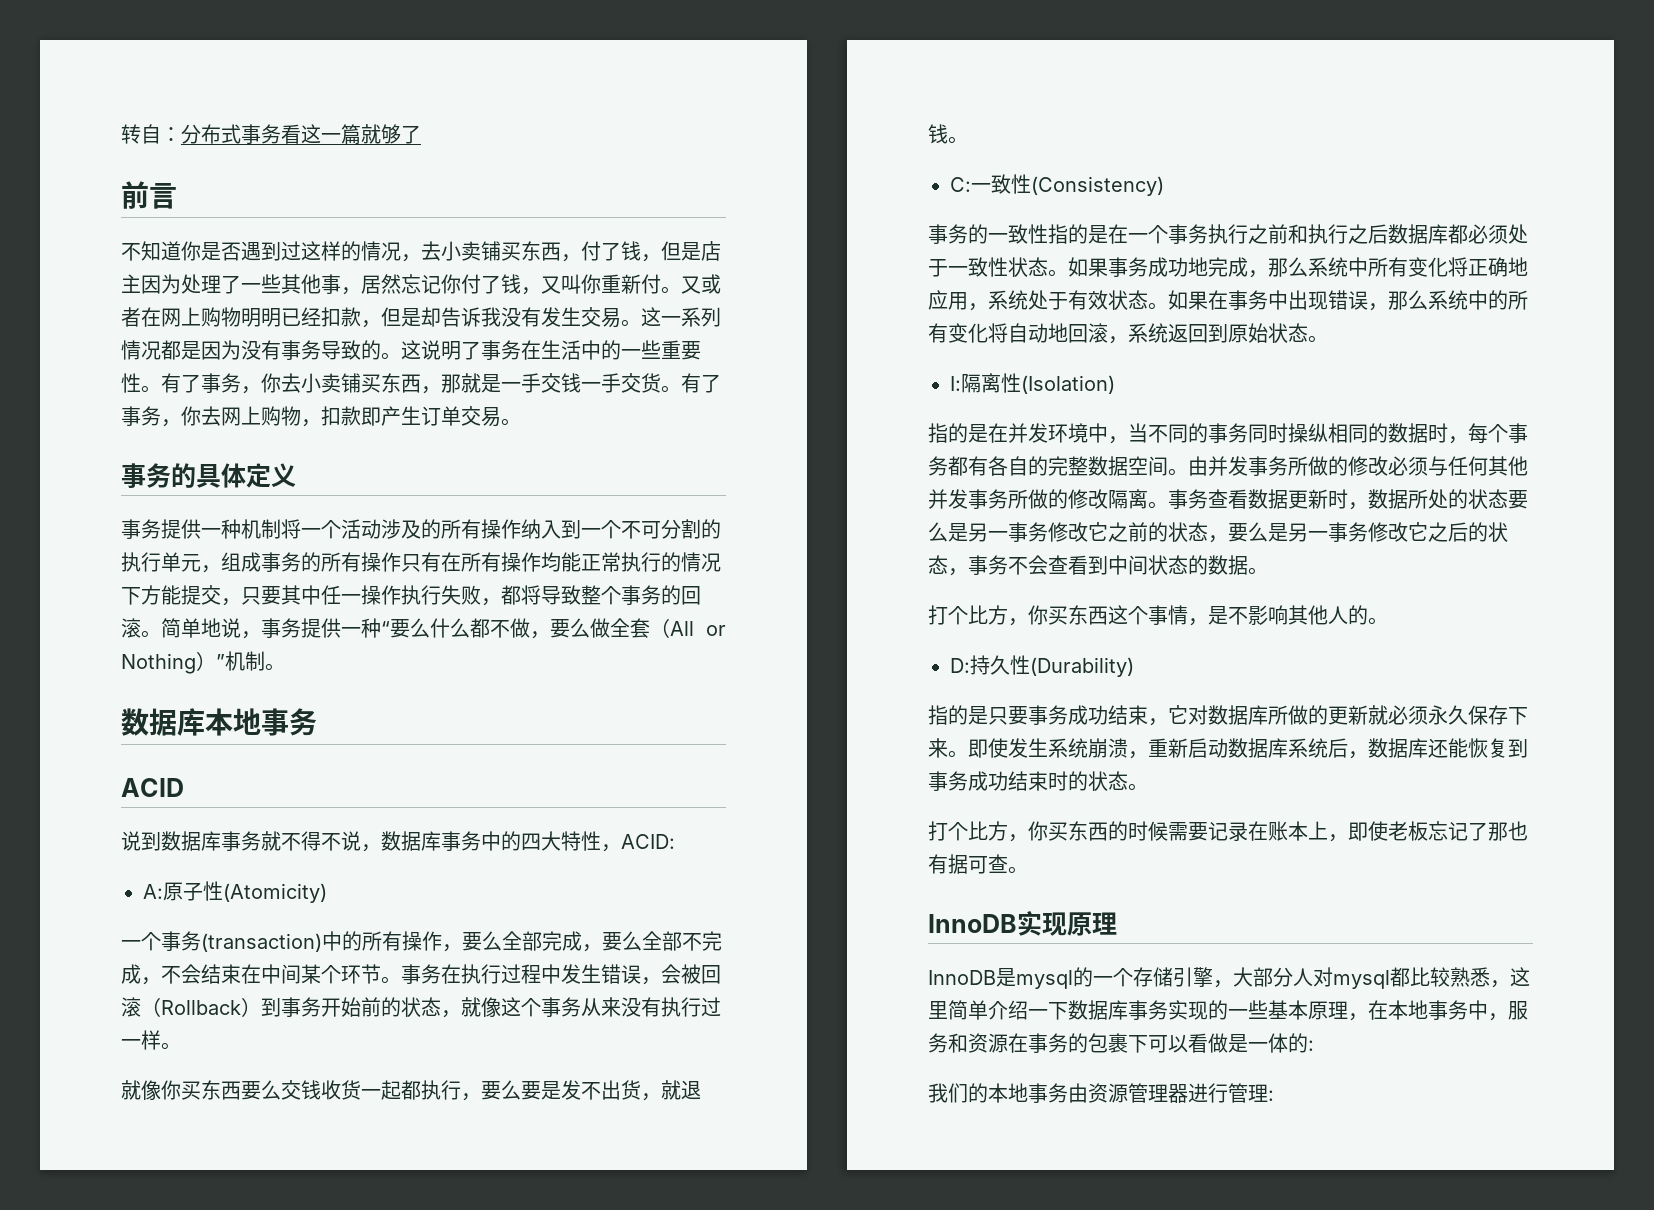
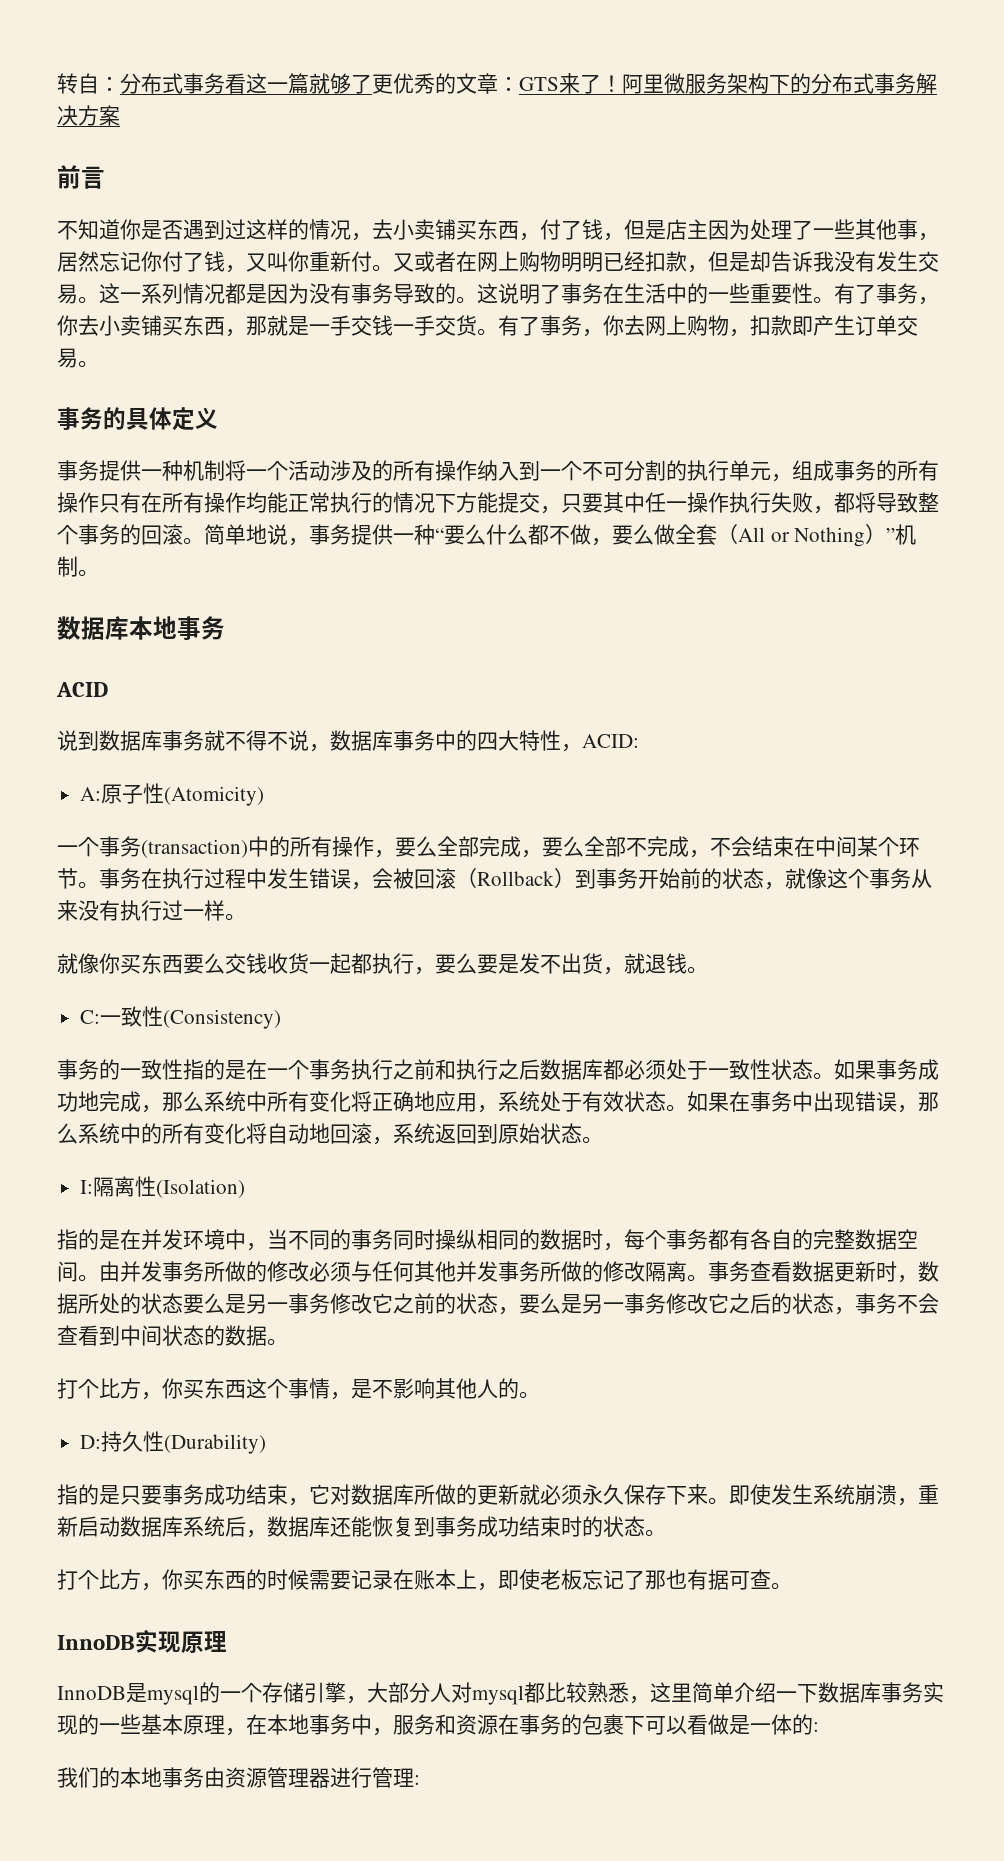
(421, 134) none -> [372,73,937,94] [57,105,120,126] 更优秀的文章：GTS来了！阿里微服务架构下的分布式事务解决方案

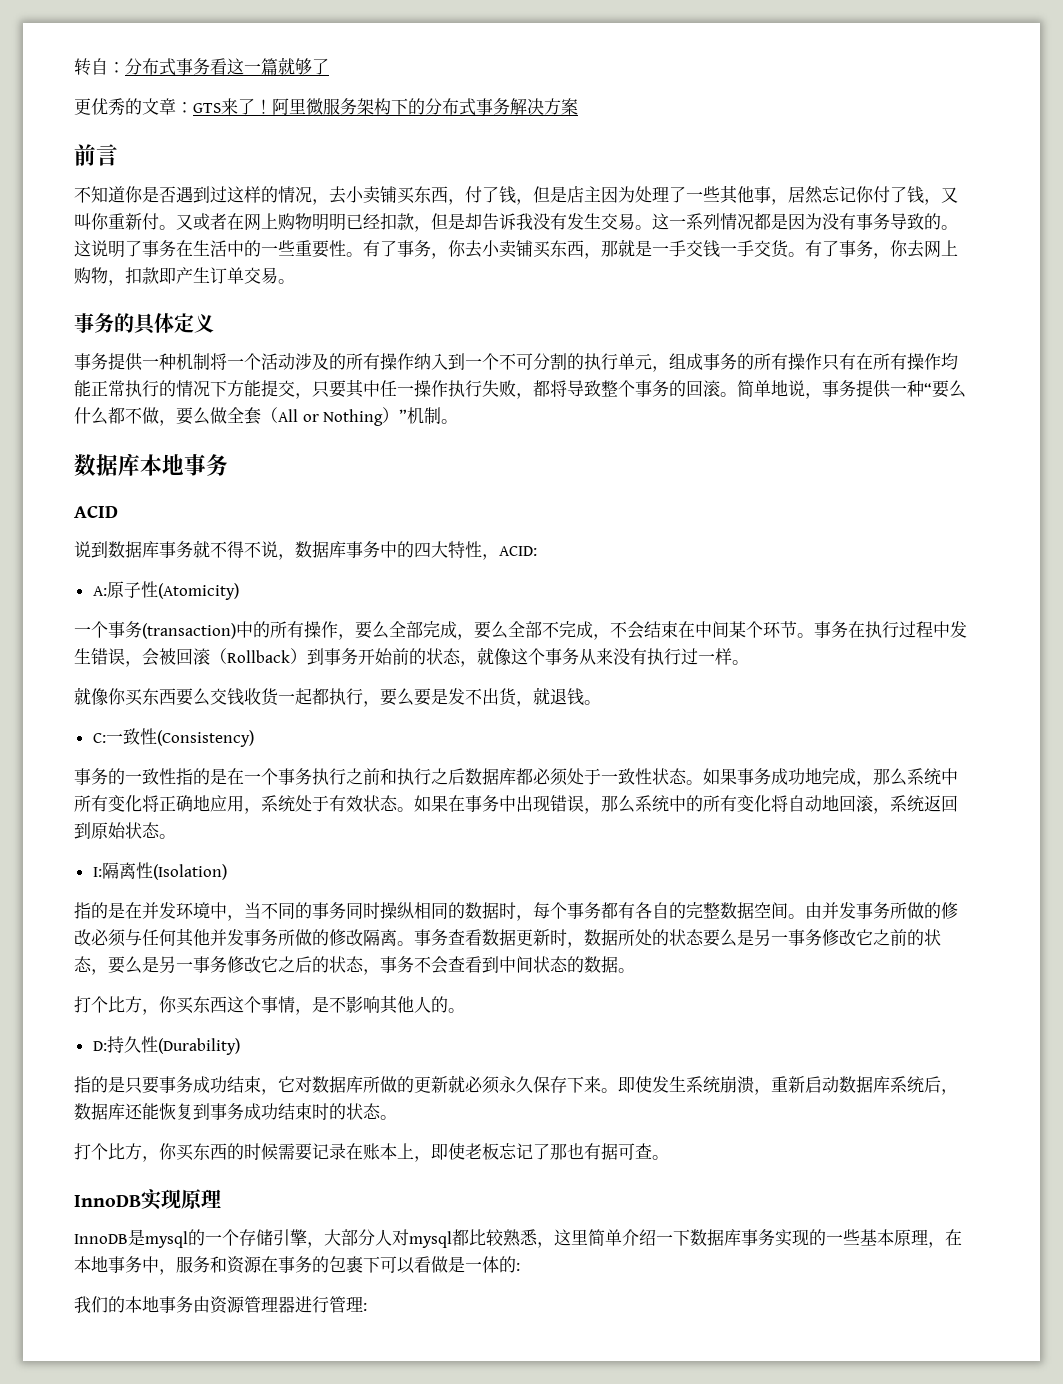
(372, 84) none -> (329, 66) //

